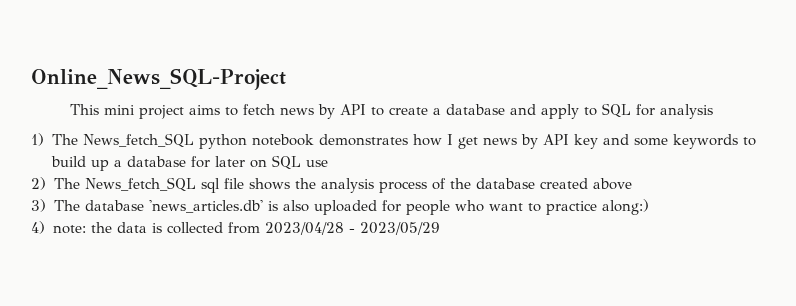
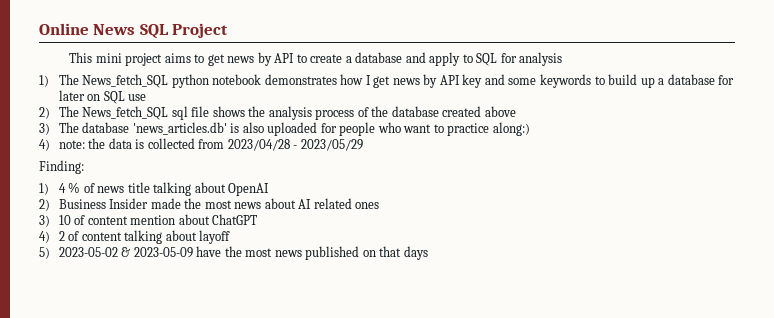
[31,68,286,90] Online_News_SQL-Project -> [39,23,229,39] Online News SQL Project
[242,104,275,115] fetch -> [207,54,225,66] get
(440, 228) none -> [39,160,84,174] [39,182,270,196] [39,198,380,211] [39,214,258,227] [39,230,231,244] [39,246,428,260] // Finding: // 1) 4 % of news title talking about OpenAI // 2) Business Insider made the most news about AI related ones // 3) 10 of content mention about ChatGPT // 4) 2 of content talking about layoff // 5) 2023-05-02 & 2023-05-09 have the most news published on that days

